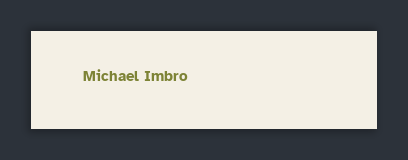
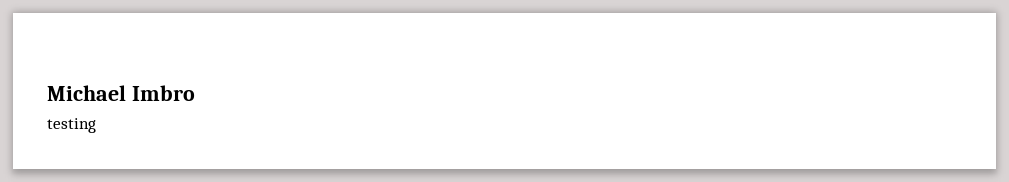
(188, 76) none -> [47,118,96,133] // testing

